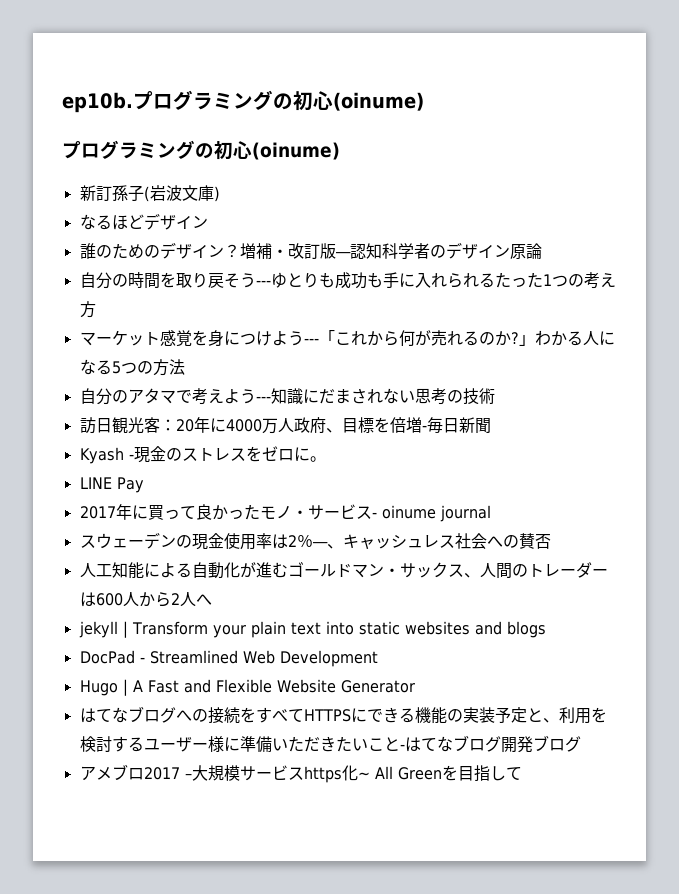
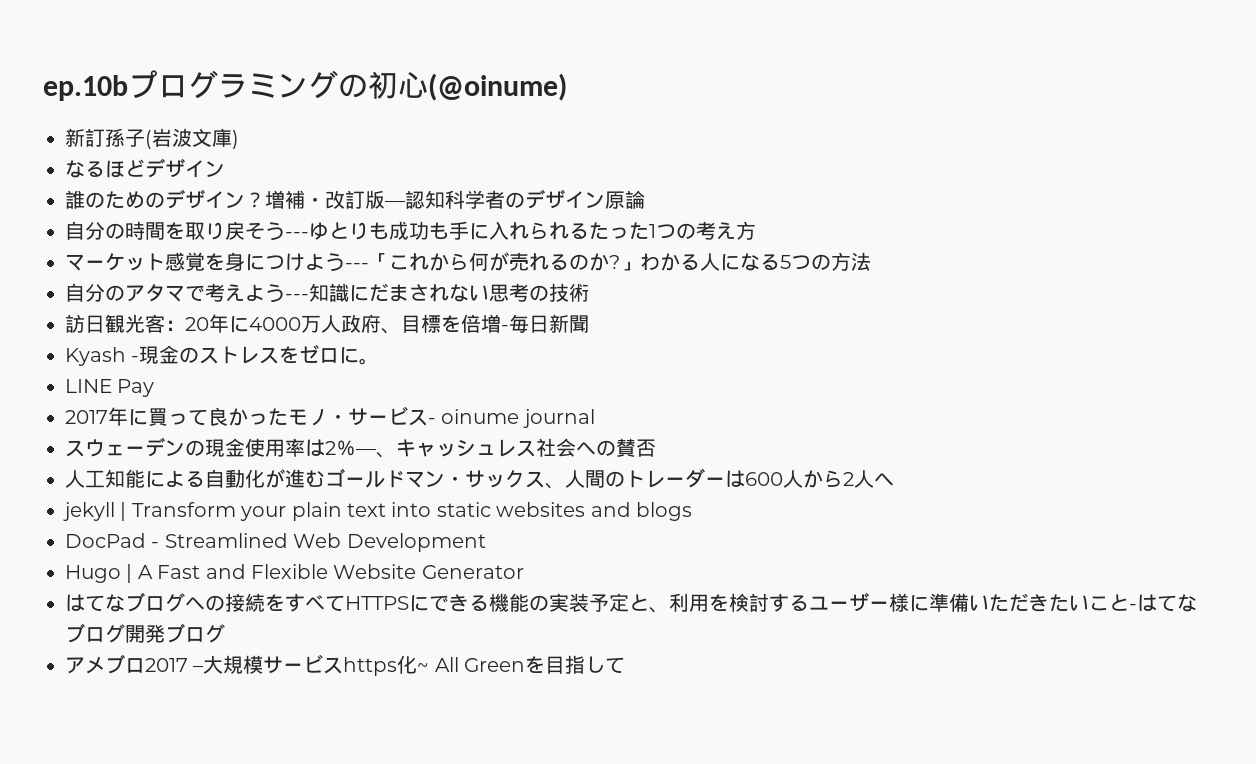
[62,90,424,113] [62,140,340,160] ep10b.プログラミングの初心(oinume) // プログラミングの初心(oinume) -> [43,70,567,101] ep.10bプログラミングの初心(@oinume)

